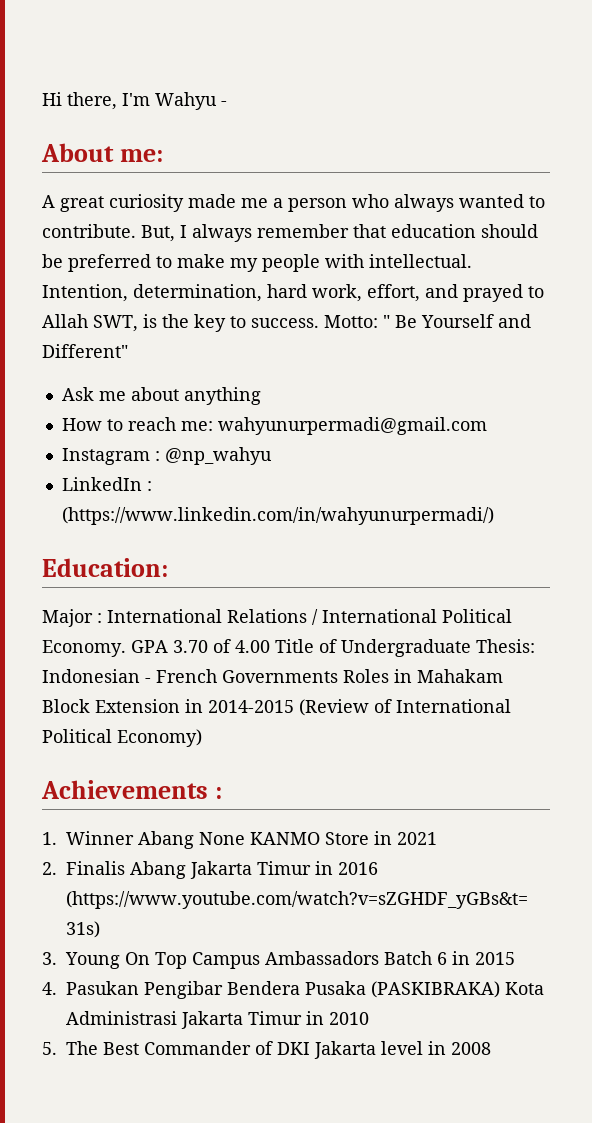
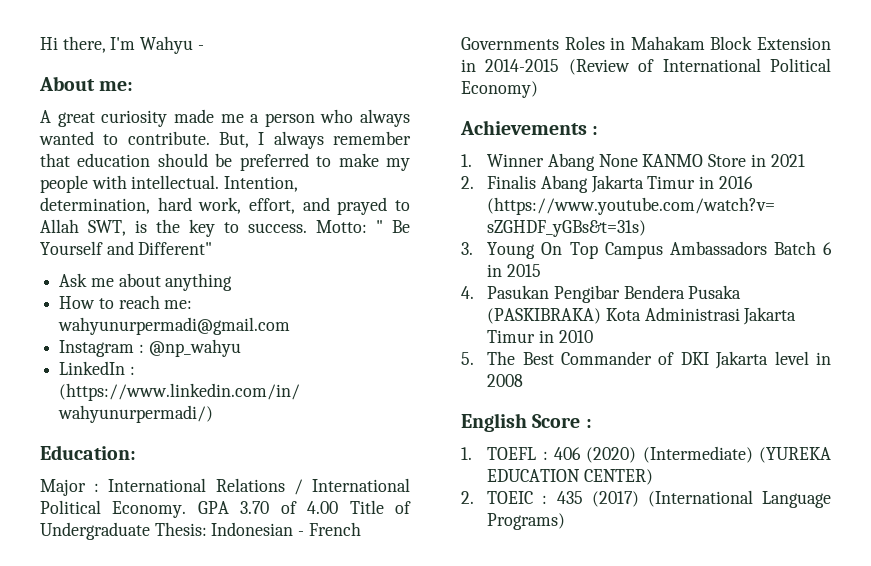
(491, 1048) none -> [461,413,592,432] [461,446,831,463] [487,469,653,485] [461,490,831,508] [487,513,566,530] // English Score : // 1. TOEFL : 406 (2020) (Intermediate) (YUREKA EDUCATION CENTER) // 2. TOEIC : 435 (2017) (International Language Programs)

